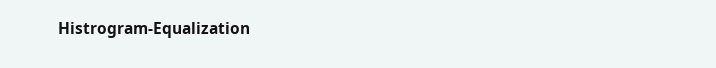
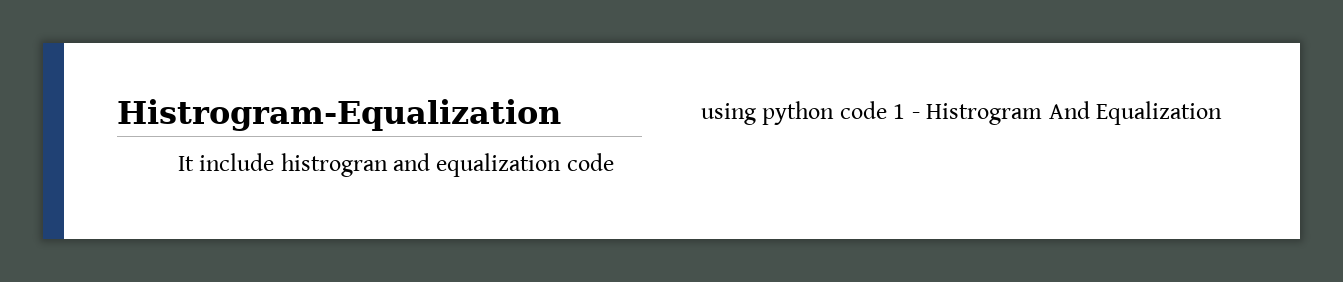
(250, 30) none -> [177,153,614,177] [701,101,1223,125] // It include histrogran and equalization code using python code 1 - Histrogram And Equalization

